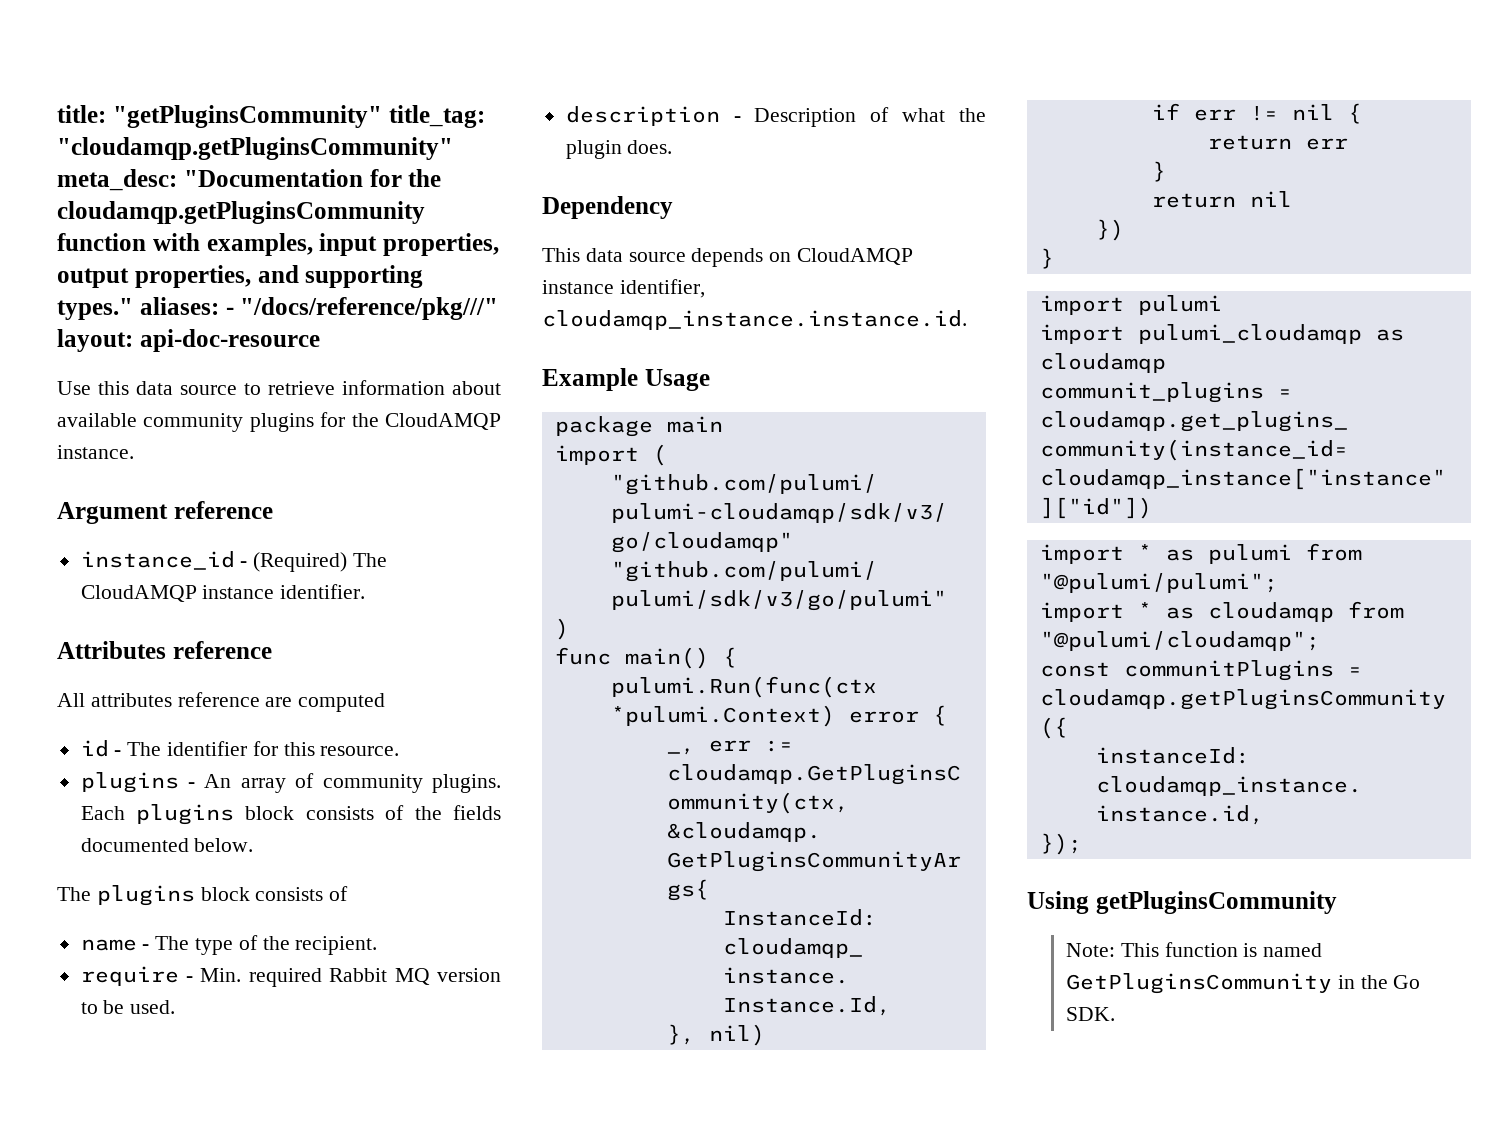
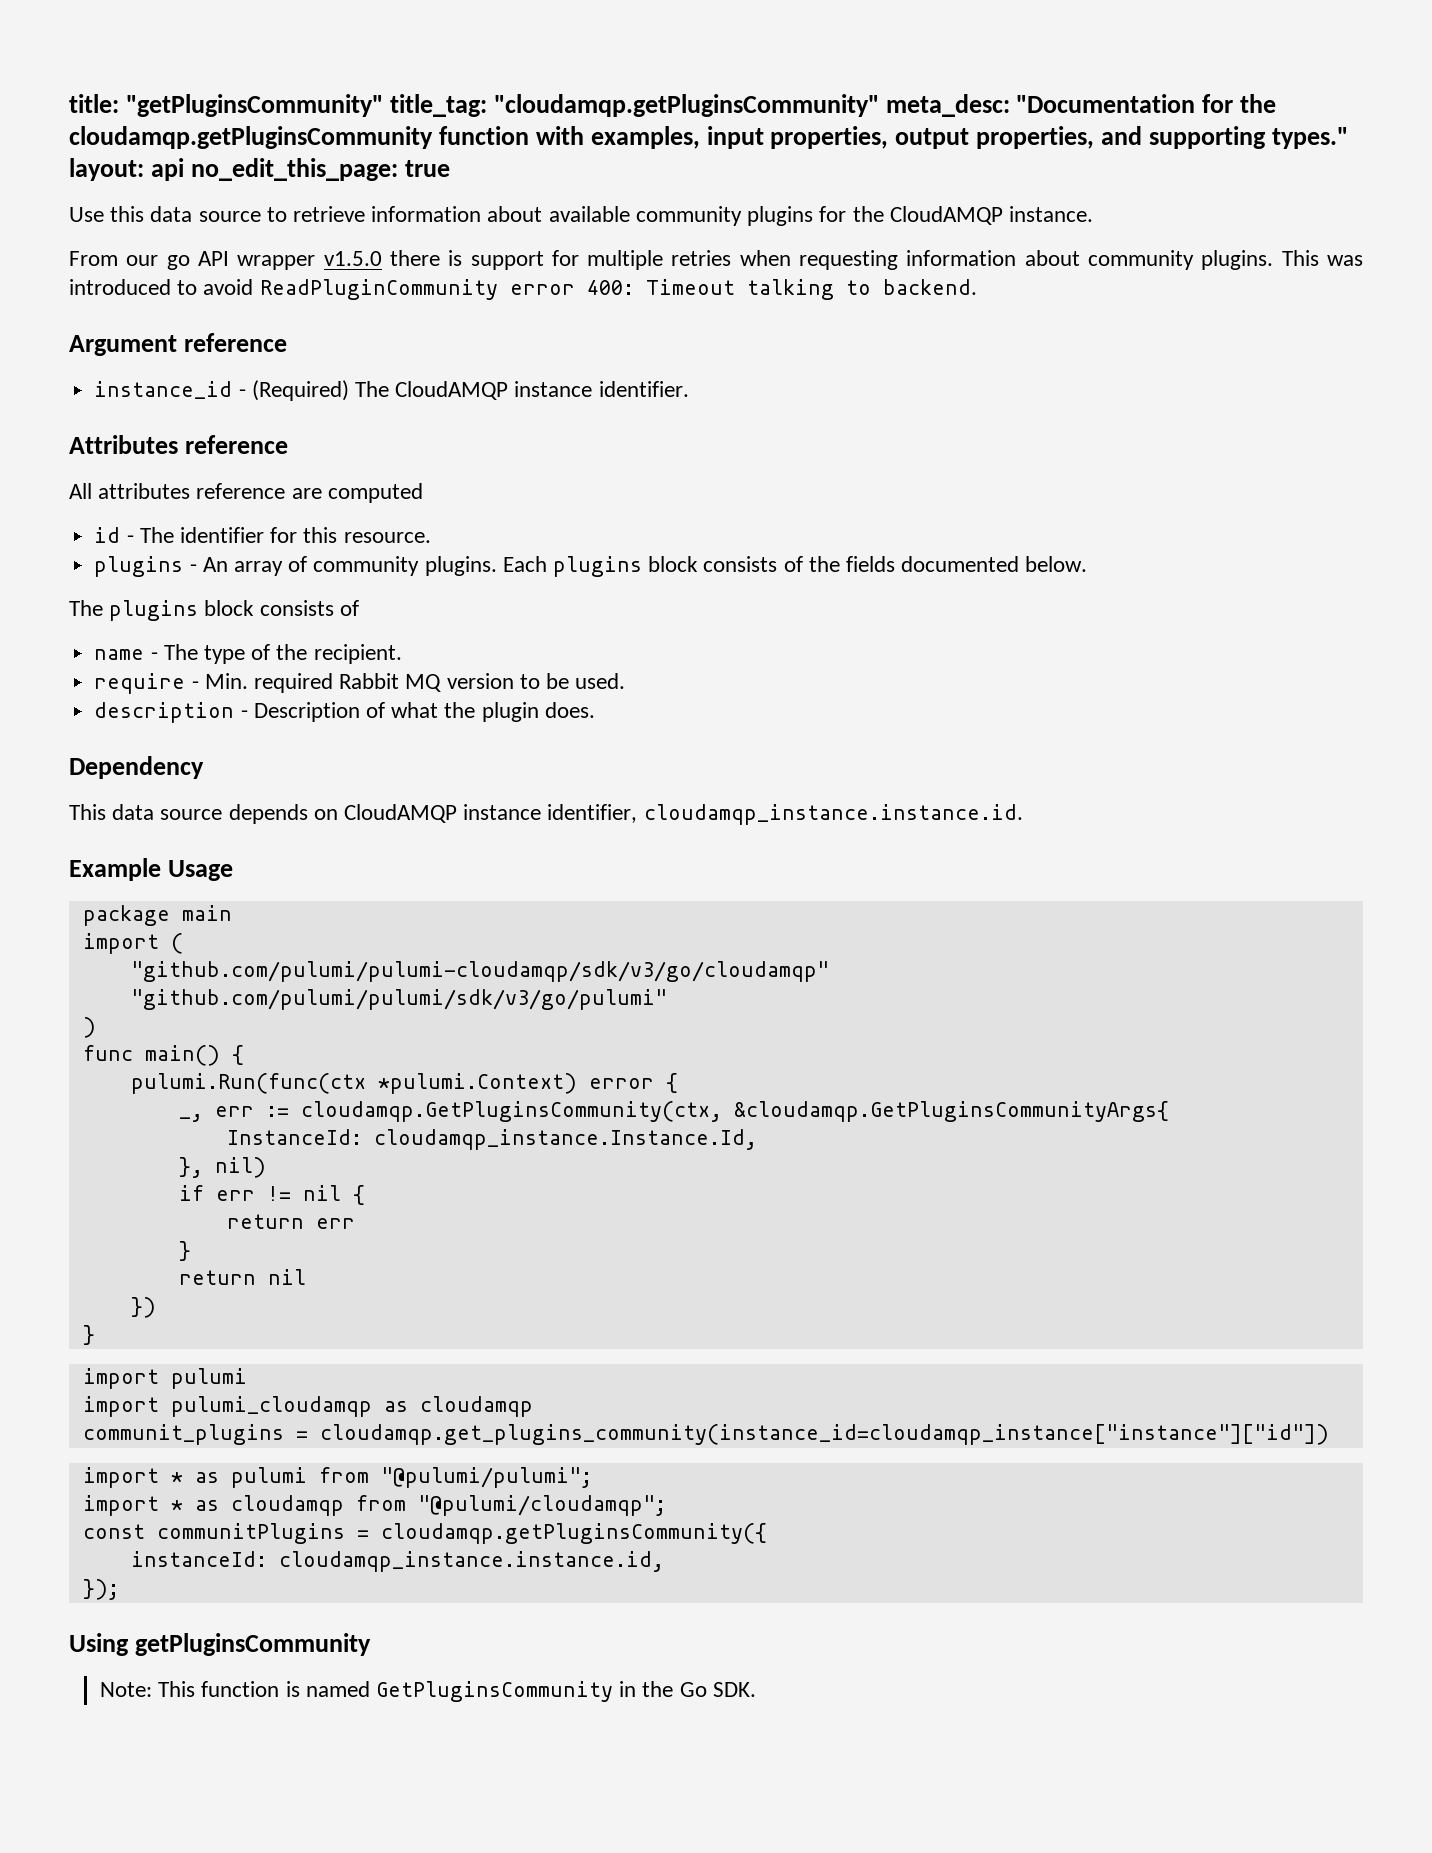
[139,297,499,320] [57,329,320,352] aliases: - "/docs/reference/pkg///" layout: api-doc-resource -> [69,158,450,181] layout: api no_edit_this_page: true
(134, 452) none -> [69,250,1363,270] [69,279,977,300] // From our go API wrapper v1.5.0 there is support for multiple retries when requesting information about community plugins. This was introduced to avoid ReadPluginCommunity error 400: Timeout talking to backend.

